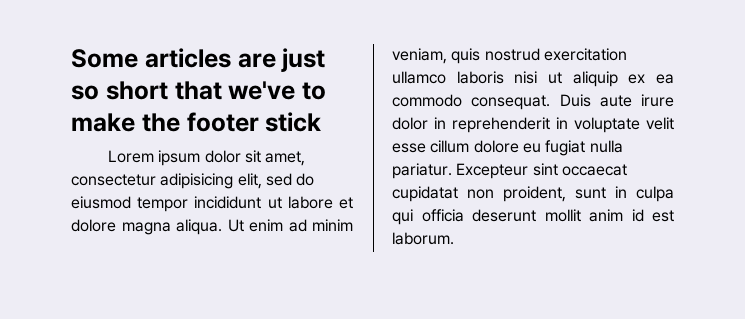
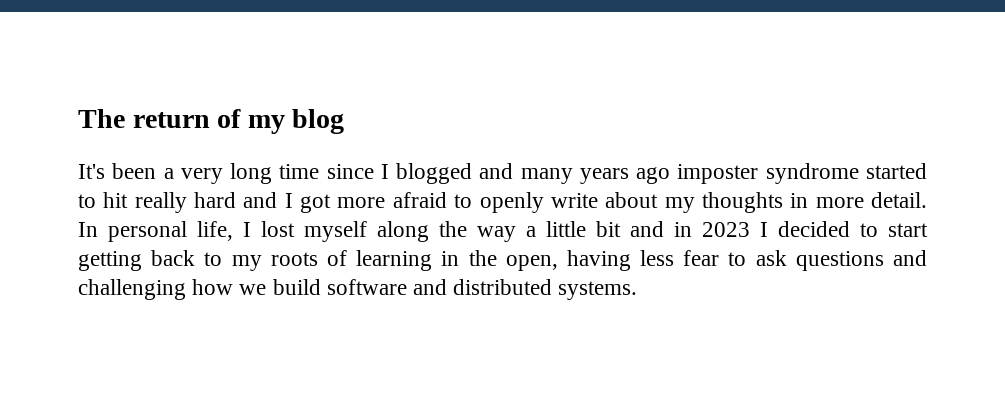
[71,48,326,72] [71,81,326,100] [71,112,322,132] [107,150,306,166] [71,173,315,189] [71,196,353,212] [71,219,353,235] [392,48,627,64] [392,71,674,87] [392,94,674,110] [392,117,674,133] [392,140,623,156] [392,163,627,179] [392,186,674,202] [392,209,674,225] [392,232,454,245] Some articles are just so short that we've to make the footer stick // Lorem ipsum dolor sit amet, consectetur adipisicing elit, sed do eiusmod tempor incididunt ut labore et dolore magna aliqua. Ut enim ad minim veniam, quis nostrud exercitation ullamco laboris nisi ut aliquip ex ea commodo consequat. Duis aute irure dolor in reprehenderit in voluptate velit esse cillum dolore eu fugiat nulla pariatur. Excepteur sint occaecat cupidatat non proident, sunt in culpa qui officia deserunt mollit anim id est laborum. -> [78,109,345,134] [78,163,927,184] [78,192,928,213] [78,221,928,242] [78,250,927,271] [78,279,638,300] The return of my blog // It's been a very long time since I blogged and many years ago imposter syndrome started to hit really hard and I got more afraid to openly write about my thoughts in more detail. In personal life, I lost myself along the way a little bit and in 2023 I decided to start getting back to my roots of learning in the open, having less fear to ask questions and challenging how we build software and distributed systems.

